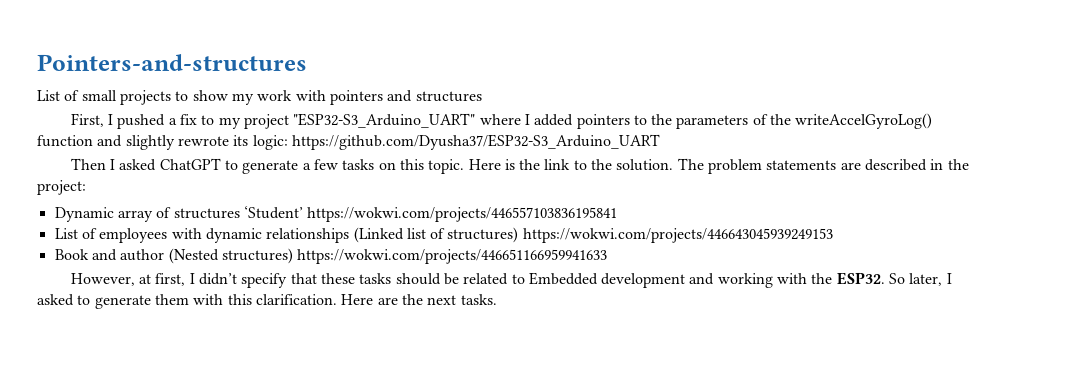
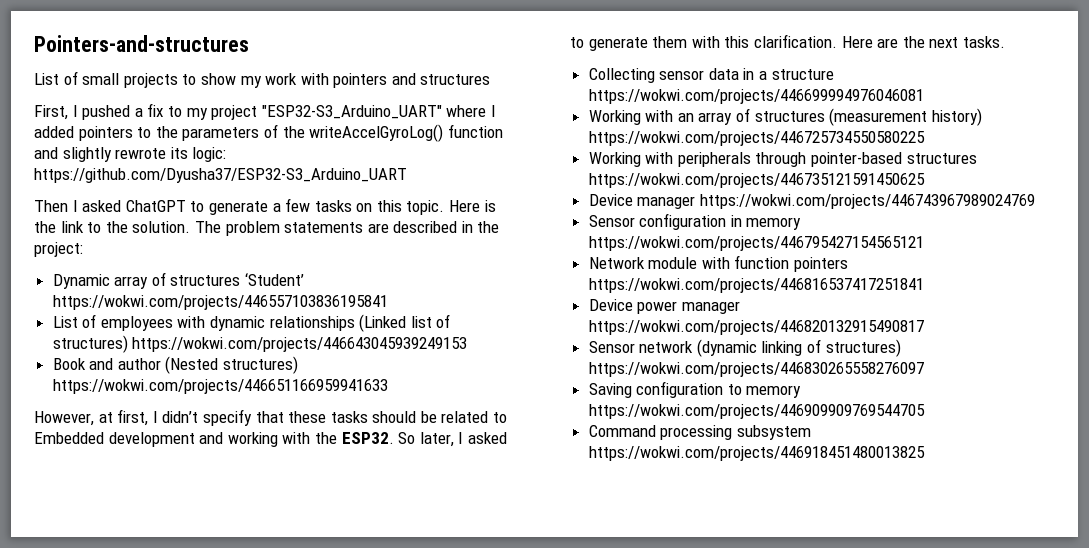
(497, 299) none -> [588,68,834,83] [588,89,924,104] [588,108,982,126] [588,131,925,146] [588,152,977,167] [588,173,925,188] [588,194,1035,209] [588,213,802,230] [588,236,924,251] [588,255,849,272] [588,278,924,293] [588,299,740,314] [588,320,924,335] [588,339,901,357] [588,362,924,377] [588,381,802,398] [588,404,925,419] [588,425,811,440] [588,446,925,461] // Collecting sensor data in a structure https://wokwi.com/projects/446699994976046081 // Working with an array of structures (measurement history) https://wokwi.com/projects/446725734550580225 // Working with peripherals through pointer-based structures https://wokwi.com/projects/446735121591450625 // Device manager https://wokwi.com/projects/446743967989024769 // Sensor configuration in memory https://wokwi.com/projects/446795427154565121 // Network module with function pointers https://wokwi.com/projects/446816537417251841 // Device power manager https://wokwi.com/projects/446820132915490817 // Sensor network (dynamic linking of structures) https://wokwi.com/projects/446830265558276097 // Saving configuration to memory https://wokwi.com/projects/446909909769544705 // Command processing subsystem https://wokwi.com/projects/446918451480013825

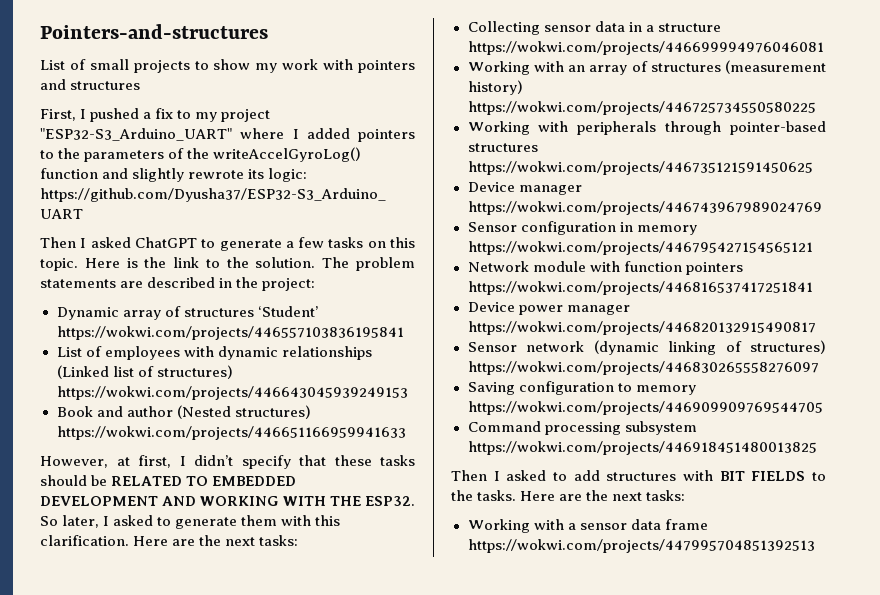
[441,411,508,423] [34,432,337,447] related to Embedded development and working with the -> [111,476,297,486] [40,496,361,506] RELATED TO EMBEDDED DEVELOPMENT AND WORKING WITH THE
[962,36,1005,48] tasks. -> [259,535,299,546] tasks:
(925, 453) none -> [451,470,826,481] [451,490,686,501] [467,519,708,533] [467,539,816,553] // Then I asked to add structures with BIT FIELDS to the tasks. Here are the next tasks: // Working with a sensor data frame https://wokwi.com/projects/447995704851392513

